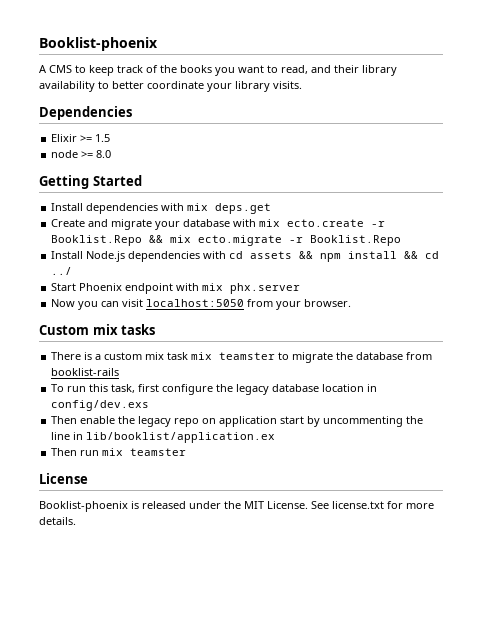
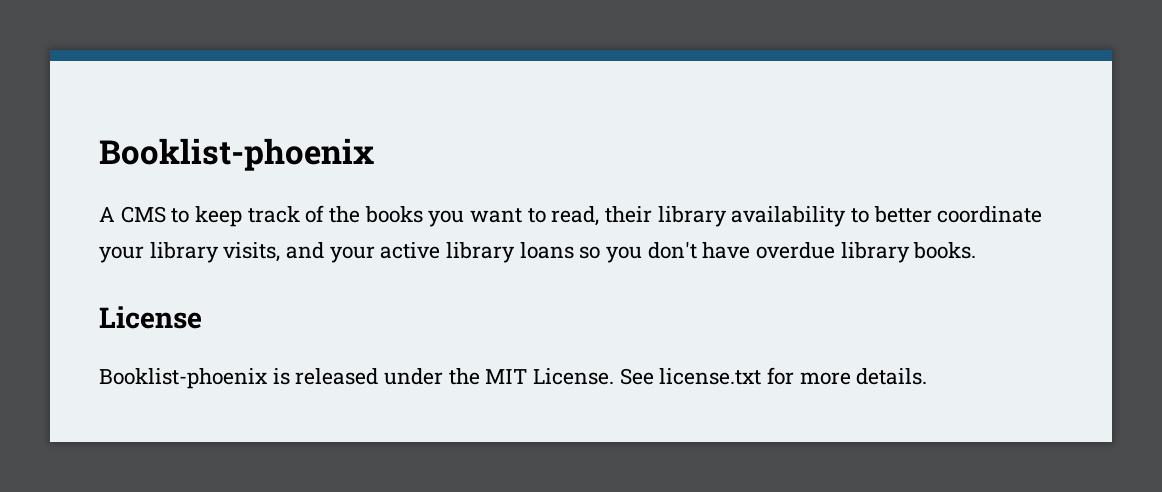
[311,65,331,73] and -> (600, 216) none
[273,81,302,89] [39,106,132,120] [51,134,111,142] [51,150,112,158] [39,175,142,189] [51,203,272,214] [51,219,386,230] [51,235,402,246] [51,251,440,262] [51,267,73,275] [51,283,301,294] [51,299,352,310] [39,324,156,335] [51,352,433,363] [51,368,120,376] [51,384,378,395] [51,400,150,411] [51,416,424,427] [51,432,276,443] [51,448,187,456] visits. // Dependencies // Elixir >= 1.5 // node >= 8.0 // Getting Started // Install dependencies with mix deps.get // Create and migrate your database with mix ecto.create -r Booklist.Repo && mix ecto.migrate -r Booklist.Repo // Install Node.js dependencies with cd assets && npm install && cd ../ // Start Phoenix endpoint with mix phx.server // Now you can visit localhost:5050 from your browser. // Custom mix tasks // There is a custom mix task mix teamster to migrate the database from booklist-rails // To run this task, first configure the legacy database location in config/dev.exs // Then enable the legacy repo on application start by uncommenting the line in lib/booklist/application.ex // Then run mix teamster -> [223,242,977,263] visits, and your active library loans so you don't have overdue library books.

